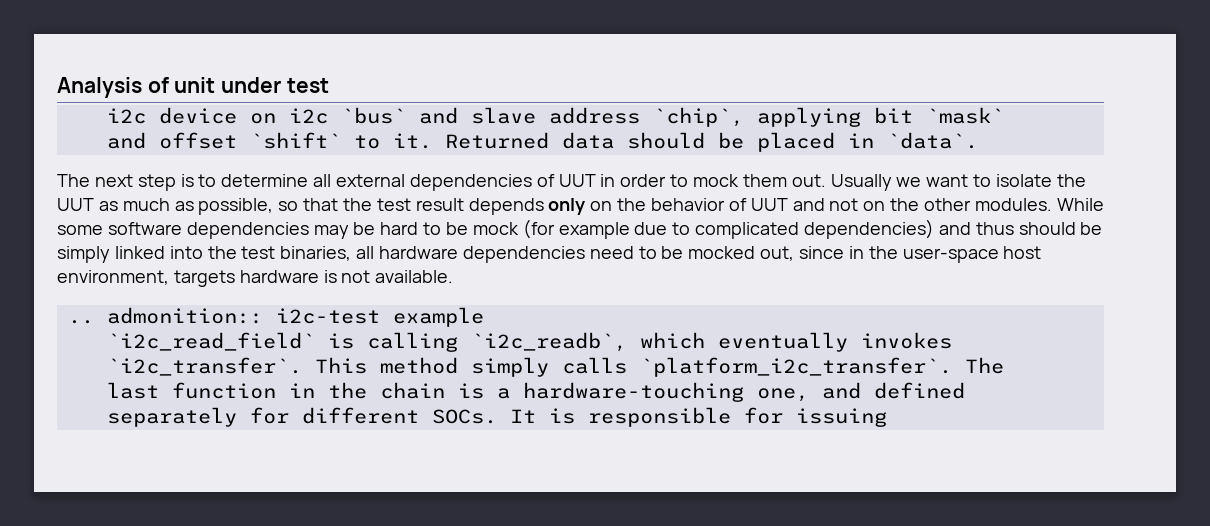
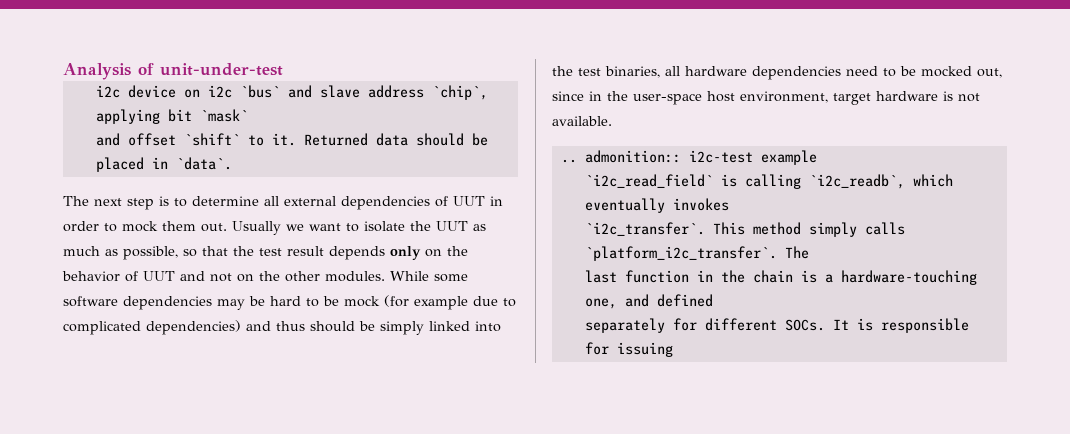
[174,77,329,93] unit under test -> [160,63,283,76] unit-under-test
[173,270,235,287] targets -> [833,93,871,105] target

